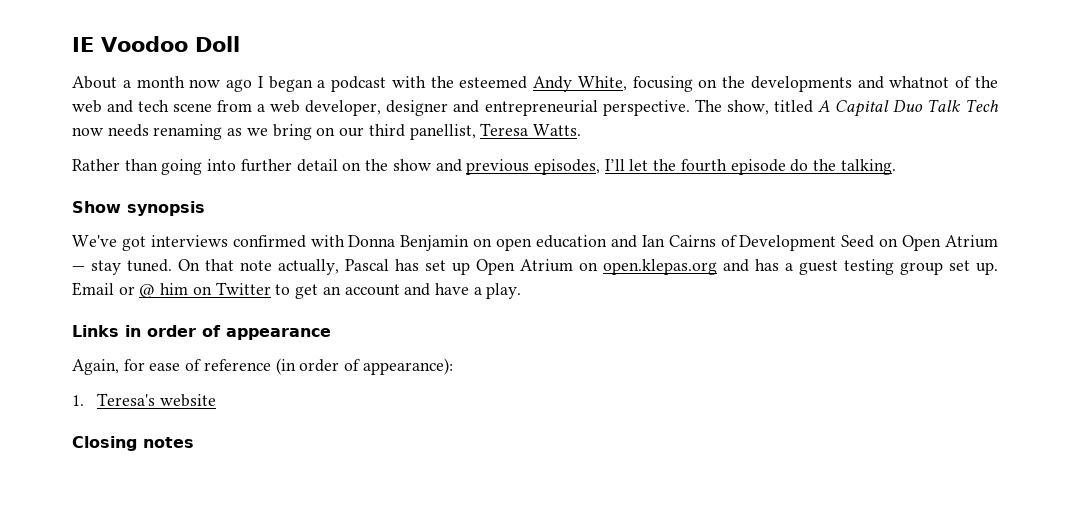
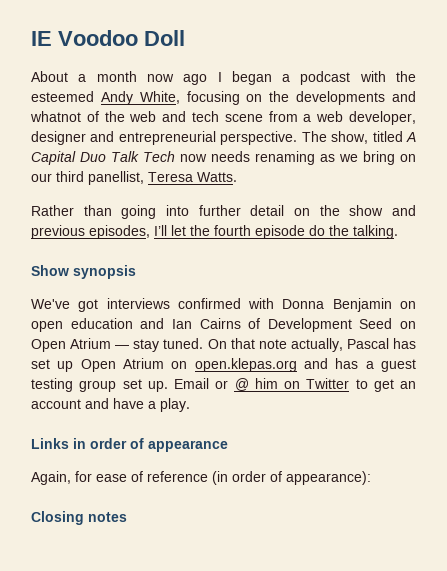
[72,393,216,407] // 1. Teresa's website -> (371, 478) none

